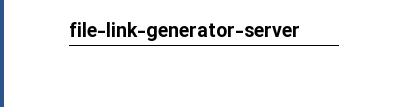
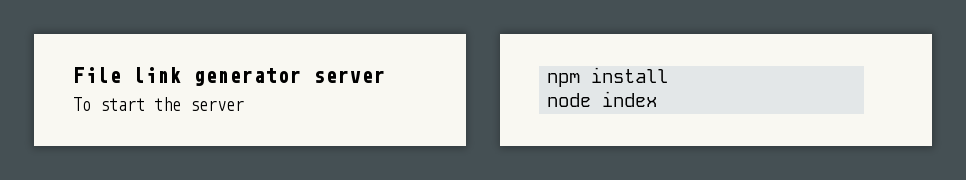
[69,22,300,41] file-link-generator-server -> [73,67,385,86] [73,97,244,111] [547,67,669,87] [547,91,658,107] File link generator server // To start the server // npm install // node index

